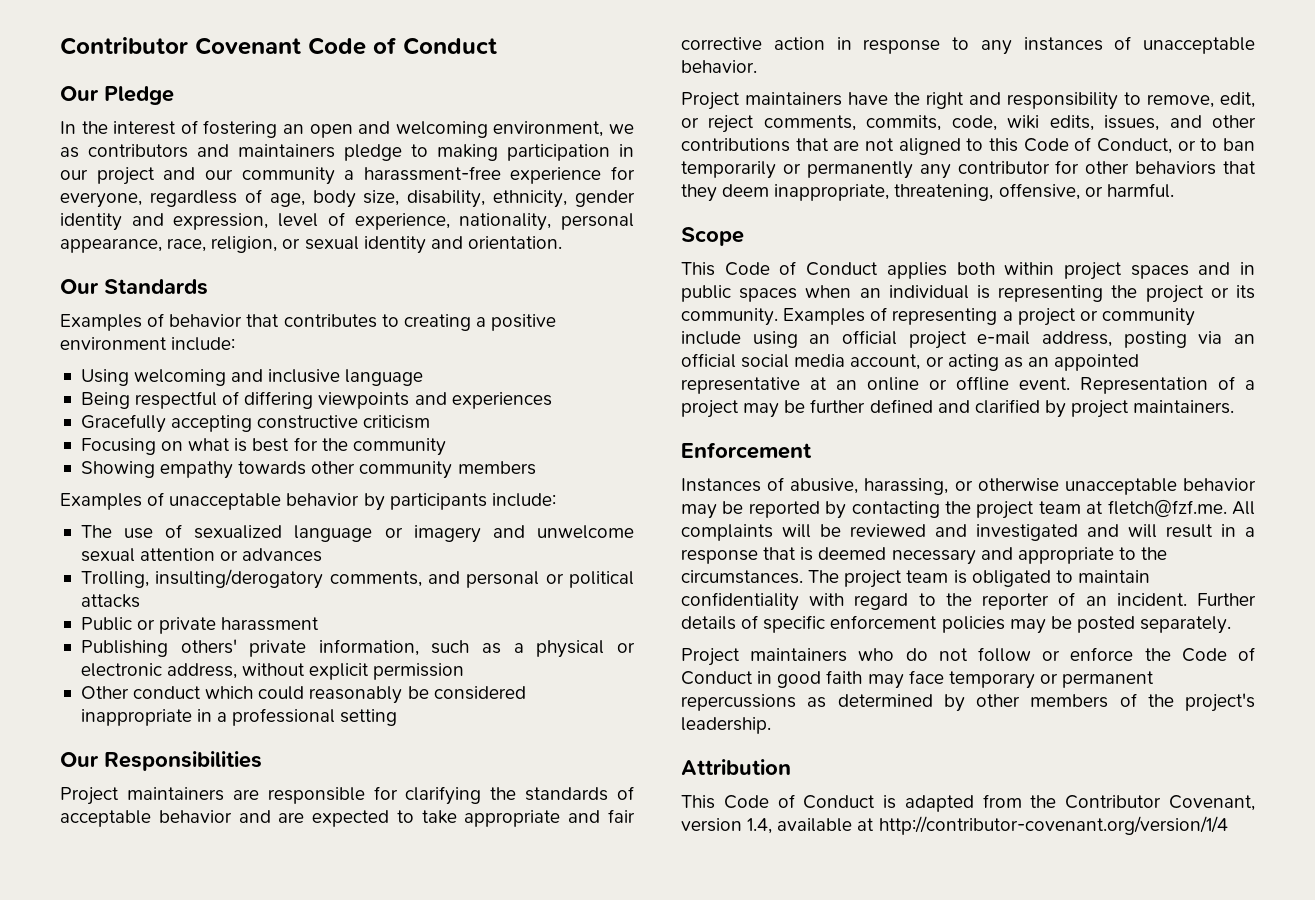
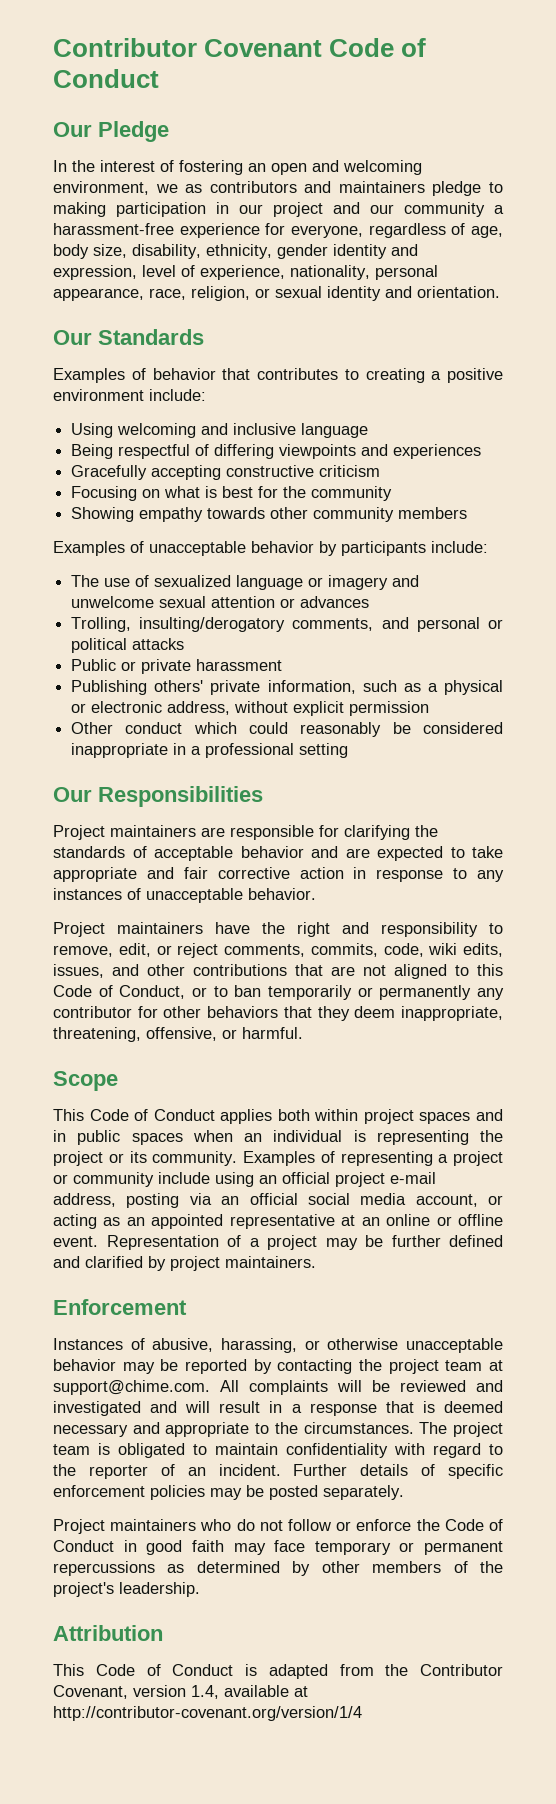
[1107,499,1227,518] fletch@fzf.me. -> [53,1380,210,1395] support@chime.com.

